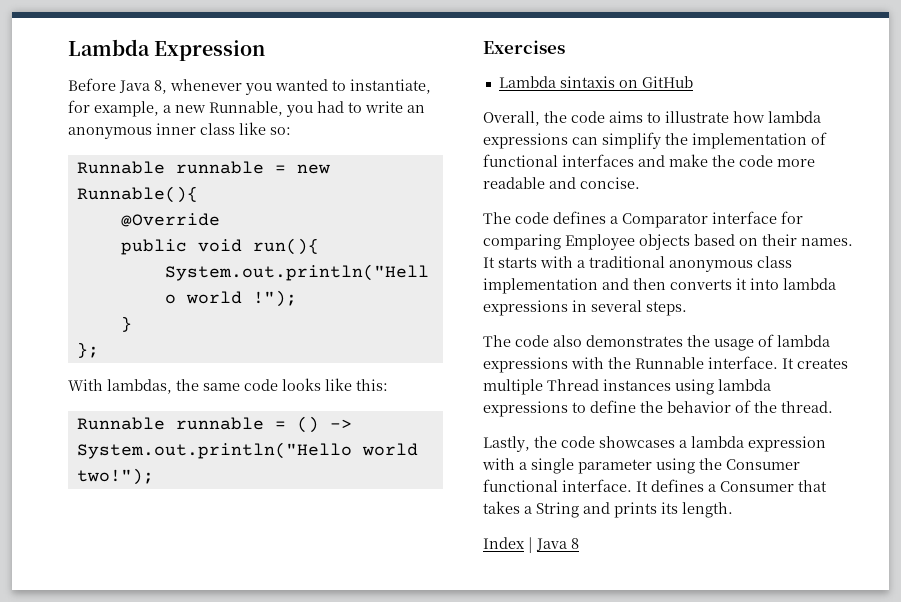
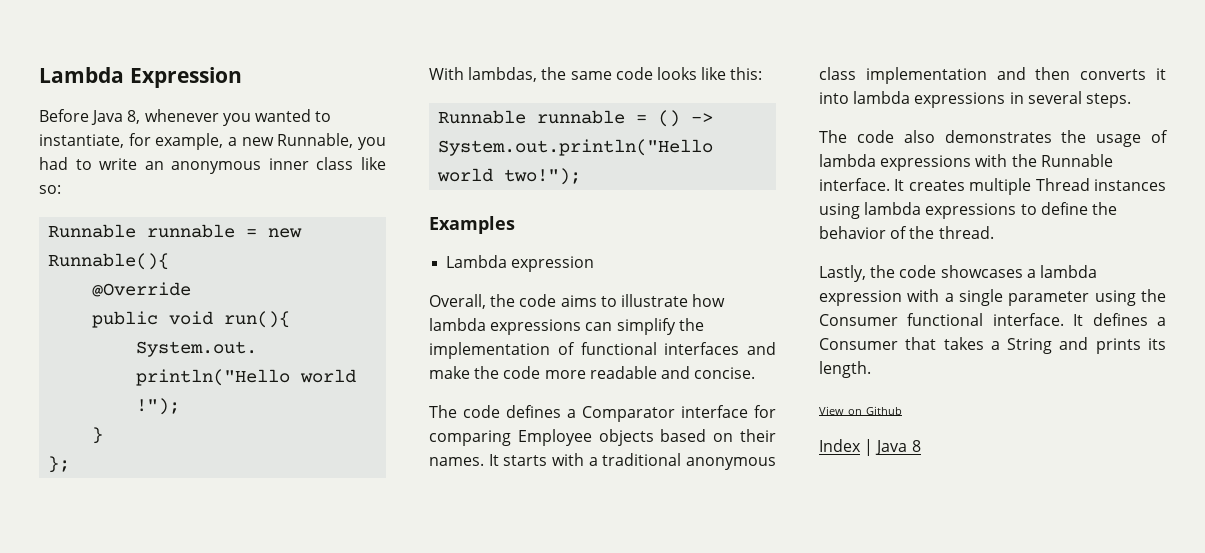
[483,40,565,54] [498,76,693,88] Exercises // Lambda sintaxis on GitHub -> [429,216,515,234] [446,255,595,272] Examples // Lambda expression
(733, 510) none -> [819,406,903,415] // View on Github

